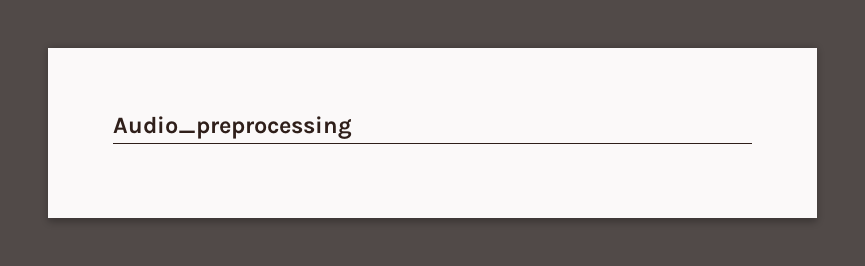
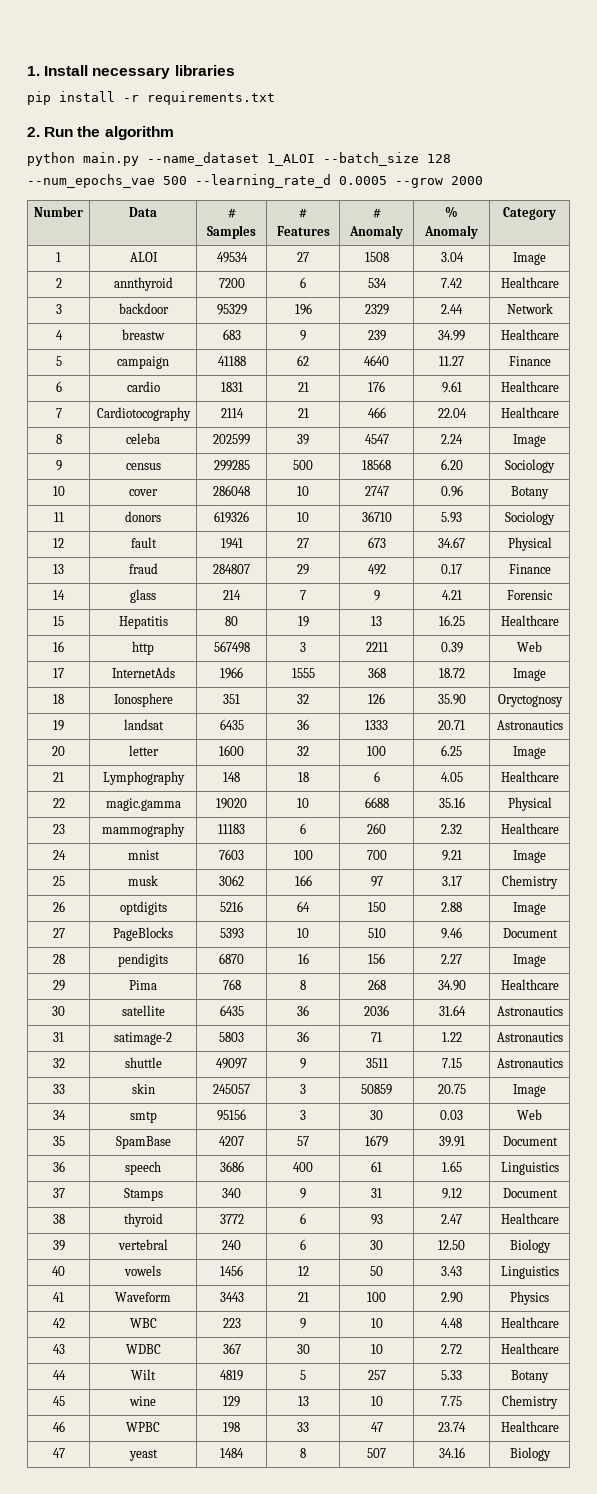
[113,116,352,139] Audio_preprocessing -> [27,65,235,79] [27,91,275,105] [27,126,174,140] [27,152,451,166] [27,174,483,188] [34,206,83,217] [129,207,157,217] [227,208,236,218] [207,225,256,239] [299,208,307,218] [276,226,330,236] [372,208,381,218] [349,225,403,239] [445,206,458,218] [424,225,478,239] [503,207,556,220] [56,252,61,262] [129,252,158,262] [216,252,248,263] [297,252,309,262] [364,252,389,262] [440,252,464,262] [513,252,546,265] [55,278,62,288] [113,277,173,291] [218,278,245,288] [300,277,306,288] [367,278,387,288] [441,278,462,288] [500,277,559,288] [55,304,62,314] [118,303,169,314] [216,304,247,315] [294,303,312,315] [364,304,389,315] [441,304,463,314] [506,303,553,314] [55,330,63,340] [122,329,165,340] [222,329,241,340] [300,330,306,341] [367,330,386,341] [438,330,465,341] [500,329,559,340] [55,356,62,366] [117,356,169,369] [217,356,246,366] [297,355,309,366] [364,355,389,366] [439,356,464,366] [508,356,551,366] [55,381,62,392] [126,381,160,392] [220,382,243,392] [297,382,309,392] [368,381,385,392] [441,381,462,393] [500,381,559,392] [55,408,62,418] [96,407,191,421] [220,408,244,418] [297,408,309,418] [367,407,386,418] [437,408,467,418] [500,407,559,418] [55,434,62,444] [126,433,160,444] [213,434,250,445] [297,434,309,445] [364,434,389,444] [441,434,463,444] [513,434,546,447] [55,460,62,471] [125,463,161,470] [213,460,250,471] [293,460,313,470] [362,459,391,470] [440,459,463,470] [505,459,555,473] [52,486,65,496] [129,489,158,496] [213,485,250,496] [297,486,309,496] [364,486,389,496] [440,485,463,497] [511,486,549,499] [53,512,64,522] [125,511,161,522] [214,511,249,523] [297,512,309,522] [361,511,392,522] [441,512,462,523] [505,511,555,525] [53,538,64,548] [130,537,157,548] [220,538,243,549] [297,538,309,548] [367,537,386,548] [438,537,465,548] [507,537,552,551] [53,564,64,574] [128,563,158,574] [213,564,250,574] [297,564,309,575] [367,564,386,575] [441,564,462,574] [508,564,551,574] [53,590,65,600] [130,589,156,603] [223,590,241,600] [300,590,306,600] [373,590,380,601] [441,590,462,600] [507,590,553,600] [53,616,64,626] [118,616,168,629] [225,616,238,626] [297,616,309,627] [371,616,382,626] [438,615,465,626] [500,615,559,626] [53,641,64,652] [132,641,154,655] [213,641,250,653] [300,642,306,652] [365,642,388,652] [440,642,463,653] [517,641,542,652] [53,668,64,678] [111,667,175,678] [220,667,243,679] [291,668,315,678] [367,667,386,678] [438,668,465,678] [513,668,546,681] [53,694,64,704] [113,693,173,707] [223,694,240,704] [297,694,309,704] [368,693,385,704] [437,694,466,705] [497,694,563,707] [53,720,64,731] [123,719,164,730] [219,719,244,730] [297,719,309,730] [365,720,388,730] [438,720,465,730] [496,720,563,730] [52,746,65,756] [128,745,159,756] [219,745,244,756] [297,746,309,756] [367,746,386,756] [441,745,462,756] [513,746,546,759] [53,772,64,782] [102,771,185,785] [223,772,240,782] [297,772,309,782] [373,771,380,782] [440,772,463,782] [500,771,559,782] [52,798,65,808] [105,798,181,811] [216,798,247,809] [297,798,309,808] [364,797,389,808] [438,797,465,808] [507,797,552,811] [52,824,65,834] [102,823,185,837] [218,824,245,834] [300,823,306,834] [367,823,386,834] [441,824,462,834] [500,823,559,834] [52,850,66,860] [127,850,160,860] [219,849,244,860] [293,850,313,860] [366,850,387,860] [441,850,462,861] [513,850,546,863] [52,876,65,886] [128,875,158,886] [219,875,244,886] [294,875,312,886] [370,876,383,887] [441,876,462,886] [502,875,558,889] [52,901,65,912] [119,901,167,915] [220,901,243,912] [297,901,310,912] [367,902,386,912] [441,902,462,912] [513,902,546,915] [52,928,65,938] [113,927,173,941] [219,928,244,939] [297,928,309,938] [367,928,386,938] [441,927,462,939] [502,928,558,938] [52,954,65,964] [118,953,168,967] [219,953,244,964] [297,953,309,964] [368,953,385,964] [441,954,462,964] [513,954,546,967] [52,980,65,991] [129,980,157,990] [222,979,241,990] [300,980,306,990] [367,979,386,990] [437,980,466,991] [500,979,559,990] [52,1006,65,1016] [121,1005,165,1016] [219,1005,244,1016] [297,1005,309,1016] [364,1005,389,1016] [438,1005,466,1016] [496,1006,563,1016] [53,1032,64,1042] [114,1032,172,1045] [219,1032,244,1042] [297,1031,309,1042] [371,1032,382,1042] [441,1032,462,1042] [496,1032,563,1042] [52,1058,65,1068] [124,1057,162,1068] [216,1058,247,1069] [300,1058,306,1069] [365,1058,388,1068] [441,1058,462,1068] [496,1058,563,1068] [52,1084,65,1094] [131,1083,155,1094] [213,1084,250,1094] [300,1084,306,1094] [361,1084,392,1095] [437,1084,466,1094] [513,1084,546,1097] [52,1110,66,1120] [129,1111,157,1123] [217,1109,246,1121] [300,1110,306,1120] [370,1110,383,1120] [440,1110,463,1120] [517,1109,542,1120] [52,1136,65,1146] [115,1136,171,1149] [219,1136,244,1146] [297,1136,309,1146] [365,1135,388,1147] [438,1136,465,1147] [502,1136,558,1146] [52,1161,65,1172] [125,1161,161,1175] [219,1161,244,1172] [293,1162,313,1172] [371,1161,382,1172] [441,1161,462,1172] [500,1162,559,1175] [52,1188,65,1198] [123,1188,163,1201] [222,1188,241,1198] [300,1188,306,1199] [371,1188,382,1198] [441,1188,462,1199] [502,1188,558,1198] [52,1214,65,1224] [123,1213,163,1227] [219,1214,244,1224] [300,1213,306,1224] [370,1214,383,1225] [441,1214,462,1224] [500,1213,559,1224] [52,1240,65,1251] [117,1239,168,1250] [222,1240,241,1250] [300,1239,306,1250] [370,1240,383,1250] [438,1240,465,1250] [509,1239,551,1253] [52,1266,65,1276] [124,1265,161,1276] [220,1265,243,1276] [297,1266,309,1276] [370,1266,383,1276] [441,1266,462,1276] [500,1266,559,1279] [53,1292,64,1302] [115,1292,171,1302] [219,1292,244,1302] [297,1292,309,1302] [367,1292,386,1302] [440,1292,463,1303] [510,1291,549,1305] [52,1318,65,1328] [129,1318,157,1328] [222,1318,241,1328] [300,1318,306,1329] [370,1318,383,1328] [441,1318,462,1328] [500,1317,559,1328] [52,1344,65,1354] [125,1344,161,1354] [222,1343,241,1354] [296,1344,310,1354] [370,1344,383,1354] [441,1344,462,1354] [500,1343,559,1354] [52,1370,66,1380] [131,1369,156,1380] [220,1370,243,1381] [300,1370,306,1380] [367,1370,386,1380] [441,1370,462,1380] [511,1370,549,1383] [52,1396,65,1406] [129,1396,156,1406] [223,1396,240,1407] [297,1396,309,1406] [370,1396,383,1406] [441,1396,462,1406] [502,1395,558,1409] [52,1421,65,1432] [126,1422,160,1432] [223,1422,240,1433] [297,1422,309,1432] [370,1422,383,1432] [438,1422,466,1432] [500,1421,559,1432] [52,1448,65,1458] [128,1449,158,1461] [220,1448,244,1458] [300,1448,306,1458] [367,1448,386,1458] [438,1447,465,1458] [509,1447,551,1461] 1. Install necessary libraries // pip install -r requirements.txt // 2. Run the algorithm // python main.py --name_dataset 1_ALOI --batch_size 128 --num_epochs_vae 500 --learning_rate_d 0.0005 --grow 2000 // Number | Data | # Samples | # Features | # Anomaly | % Anomaly | Category // 1 | ALOI | 49534 | 27 | 1508 | 3.04 | Image // 2 | annthyroid | 7200 | 6 | 534 | 7.42 | Healthcare // 3 | backdoor | 95329 | 196 | 2329 | 2.44 | Network // 4 | breastw | 683 | 9 | 239 | 34.99 | Healthcare // 5 | campaign | 41188 | 62 | 4640 | 11.27 | Finance // 6 | cardio | 1831 | 21 | 176 | 9.61 | Healthcare // 7 | Cardiotocography | 2114 | 21 | 466 | 22.04 | Healthcare // 8 | celeba | 202599 | 39 | 4547 | 2.24 | Image // 9 | census | 299285 | 500 | 18568 | 6.20 | Sociology // 10 | cover | 286048 | 10 | 2747 | 0.96 | Botany // 11 | donors | 619326 | 10 | 36710 | 5.93 | Sociology // 12 | fault | 1941 | 27 | 673 | 34.67 | Physical // 13 | fraud | 284807 | 29 | 492 | 0.17 | Finance // 14 | glass | 214 | 7 | 9 | 4.21 | Forensic // 15 | Hepatitis | 80 | 19 | 13 | 16.25 | Healthcare // 16 | http | 567498 | 3 | 2211 | 0.39 | Web // 17 | InternetAds | 1966 | 1555 | 368 | 18.72 | Image // 18 | Ionosphere | 351 | 32 | 126 | 35.90 | Oryctognosy // 19 | landsat | 6435 | 36 | 1333 | 20.71 | Astronautics // 20 | letter | 1600 | 32 | 100 | 6.25 | Image // 21 | Lymphography | 148 | 18 | 6 | 4.05 | Healthcare // 22 | magic.gamma | 19020 | 10 | 6688 | 35.16 | Physical // 23 | mammography | 11183 | 6 | 260 | 2.32 | Healthcare // 24 | mnist | 7603 | 100 | 700 | 9.21 | Image // 25 | musk | 3062 | 166 | 97 | 3.17 | Chemistry // 26 | optdigits | 5216 | 64 | 150 | 2.88 | Image // 27 | PageBlocks | 5393 | 10 | 510 | 9.46 | Document // 28 | pendigits | 6870 | 16 | 156 | 2.27 | Image // 29 | Pima | 768 | 8 | 268 | 34.90 | Healthcare // 30 | satellite | 6435 | 36 | 2036 | 31.64 | Astronautics // 31 | satimage-2 | 5803 | 36 | 71 | 1.22 | Astronautics // 32 | shuttle | 49097 | 9 | 3511 | 7.15 | Astronautics // 33 | skin | 245057 | 3 | 50859 | 20.75 | Image // 34 | smtp | 95156 | 3 | 30 | 0.03 | Web // 35 | SpamBase | 4207 | 57 | 1679 | 39.91 | Document // 36 | speech | 3686 | 400 | 61 | 1.65 | Linguistics // 37 | Stamps | 340 | 9 | 31 | 9.12 | Document // 38 | thyroid | 3772 | 6 | 93 | 2.47 | Healthcare // 39 | vertebral | 240 | 6 | 30 | 12.50 | Biology // 40 | vowels | 1456 | 12 | 50 | 3.43 | Linguistics // 41 | Waveform | 3443 | 21 | 100 | 2.90 | Physics // 42 | WBC | 223 | 9 | 10 | 4.48 | Healthcare // 43 | WDBC | 367 | 30 | 10 | 2.72 | Healthcare // 44 | Wilt | 4819 | 5 | 257 | 5.33 | Botany // 45 | wine | 129 | 13 | 10 | 7.75 | Chemistry // 46 | WPBC | 198 | 33 | 47 | 23.74 | Healthcare // 47 | yeast | 1484 | 8 | 507 | 34.16 | Biology

